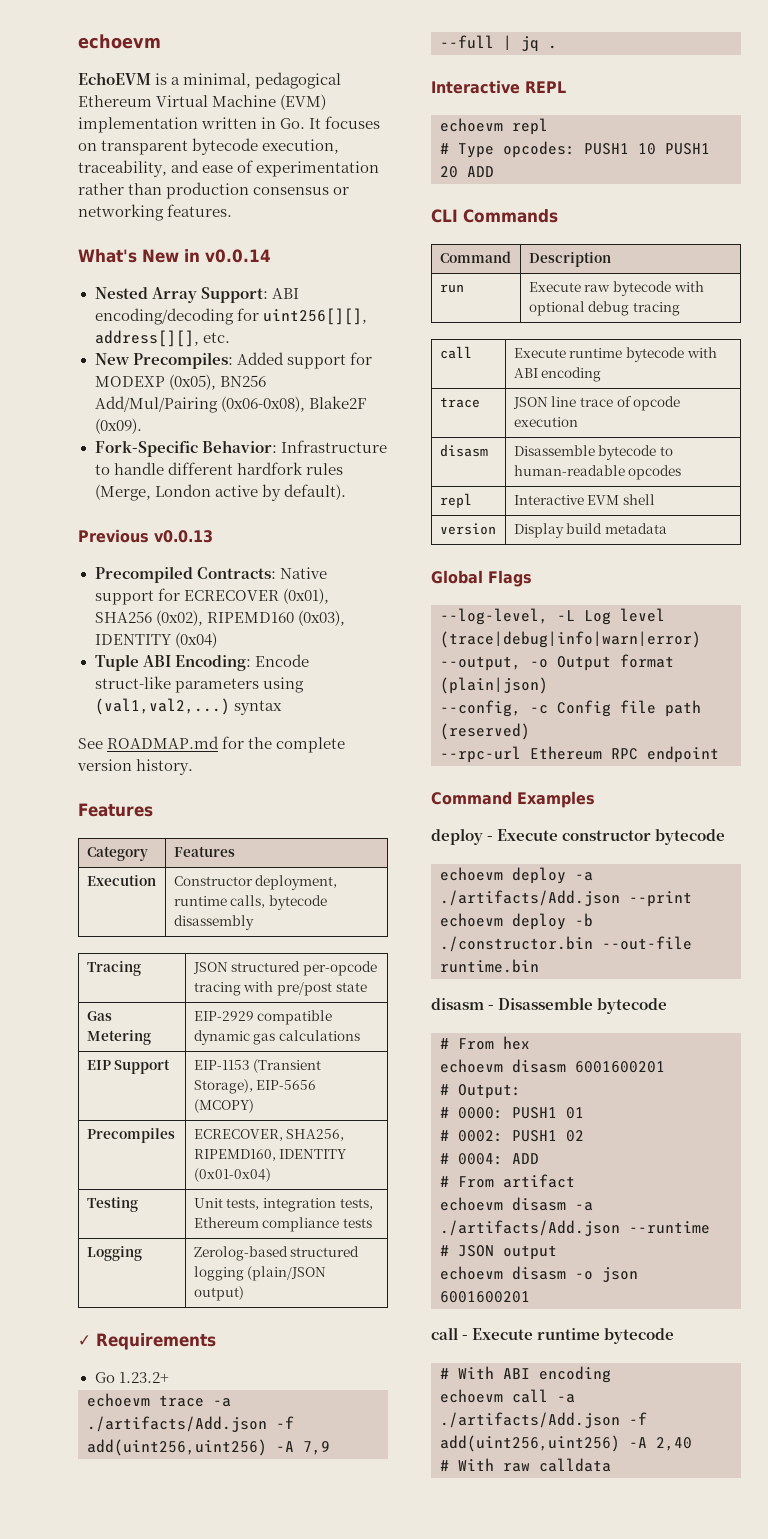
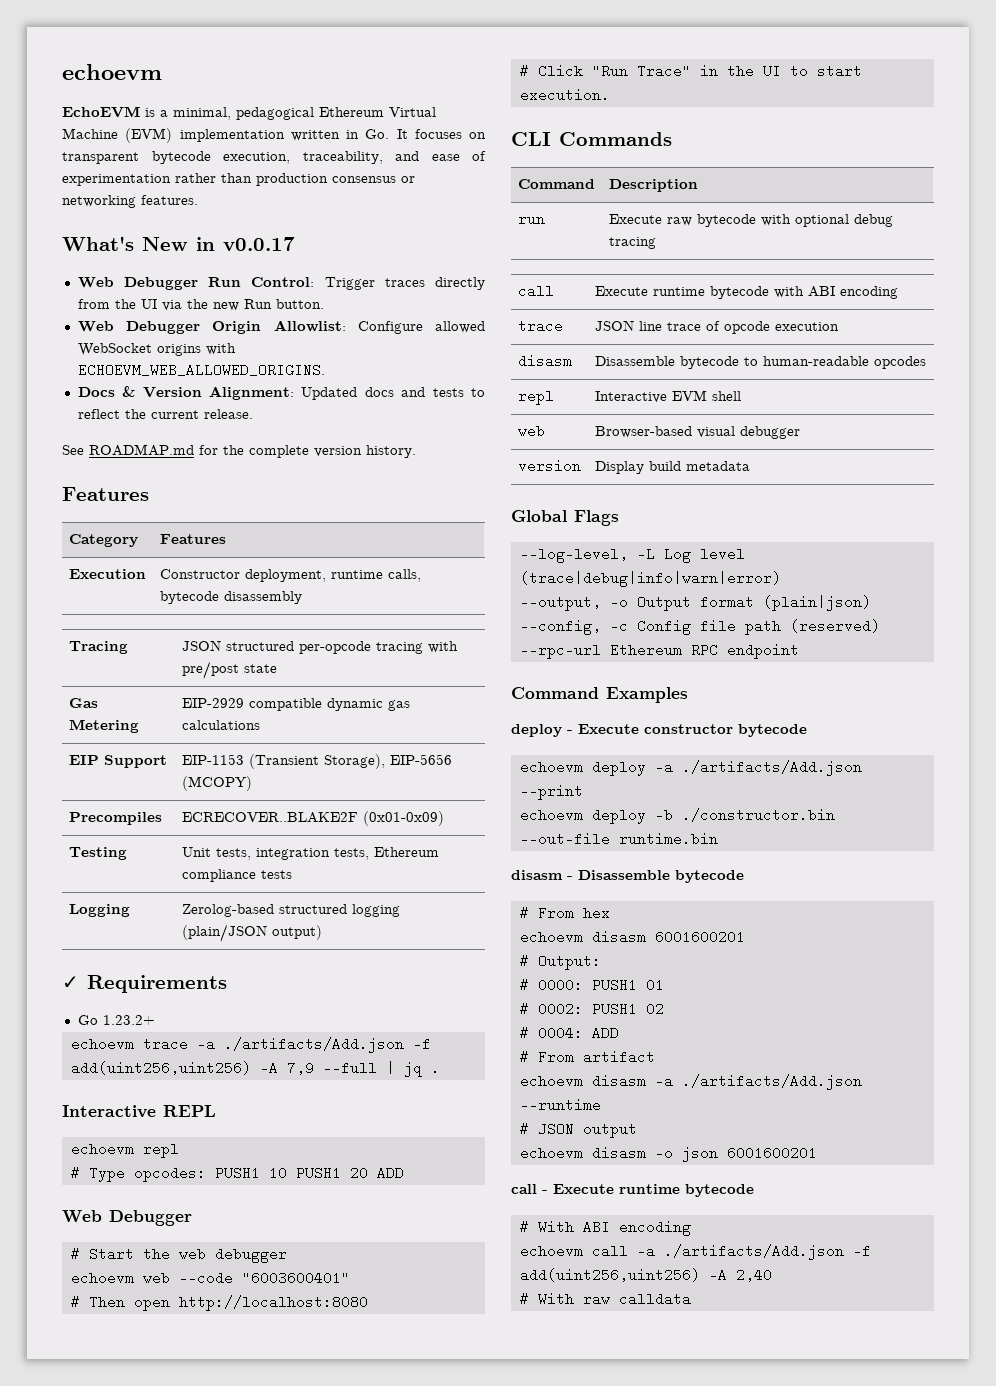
[205,249,271,263] [94,287,299,303] [94,308,367,325] [94,330,230,347] [94,352,372,369] [94,374,266,390] [94,396,366,413] [94,418,142,434] [94,440,387,457] [94,462,343,475] [94,484,346,501] [78,529,213,543] [94,566,327,583] [94,588,329,605] [94,610,345,626] [94,632,217,648] [94,654,309,671] [94,676,304,693] [94,698,282,715] v0.0.14 // Nested Array Support: ABI encoding/decoding for uint256[][], address[][], etc. // New Precompiles: Added support for MODEXP (0x05), BN256 Add/Mul/Pairing (0x06-0x08), Blake2F (0x09). // Fork-Specific Behavior: Infrastructure to handle different hardfork rules (Merge, London active by default). // Previous v0.0.13 // Precompiled Contracts: Native support for ECRECOVER (0x01), SHA256 (0x02), RIPEMD160 (0x03), IDENTITY (0x04) // Tuple ABI Encoding: Encode struct-like parameters using (val1,val2,...) syntax -> [223,237,295,251] [77,277,486,290] [77,299,324,311] [77,320,485,334] [77,343,236,356] [77,363,325,377] [77,386,486,400] [77,409,253,419] v0.0.17 // Web Debugger Run Control: Trigger traces directly from the UI via the new Run button. // Web Debugger Origin Allowlist: Configure allowed WebSocket origins with ECHOEVM_WEB_ALLOWED_ORIGINS. // Docs & Version Alignment: Updated docs and tests to reflect the current release.
[193,1129,345,1141] [193,1149,348,1161] [193,1168,271,1182] ECRECOVER, SHA256, RIPEMD160, IDENTITY (0x01-0x04) -> [181,811,444,826] ECRECOVER..BLAKE2F (0x01-0x09)
(494, 171) none -> [62,1210,192,1226] [70,1247,287,1263] [70,1271,350,1285] [70,1295,368,1311] [519,64,862,78] [519,88,610,102] // Web Debugger // # Start the web debugger // echoevm web --code "6003600401" // # Then open http://localhost:8080 // # Click "Run Trace" in the UI to start execution.
(655, 499) none -> [517,424,545,438] [594,426,800,439] // web | Browser-based visual debugger

